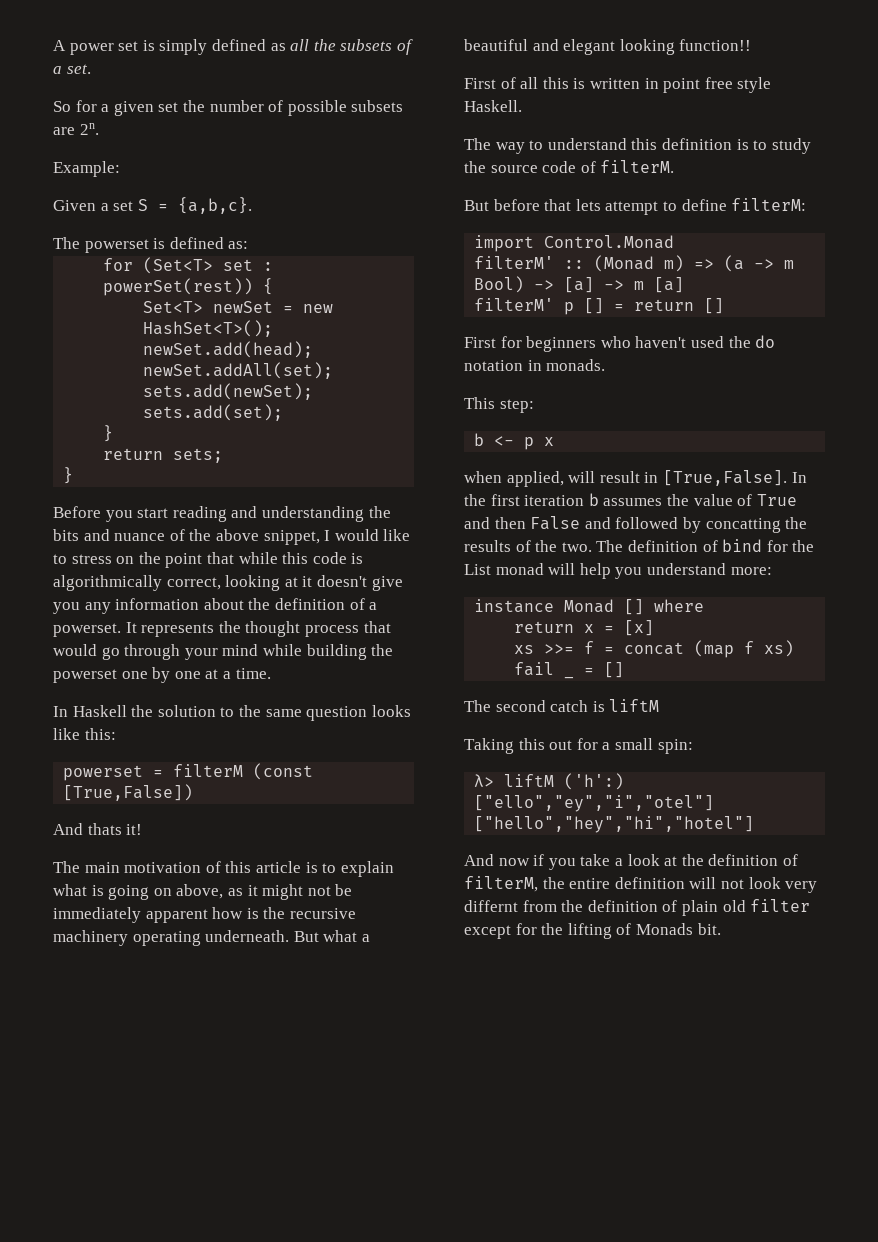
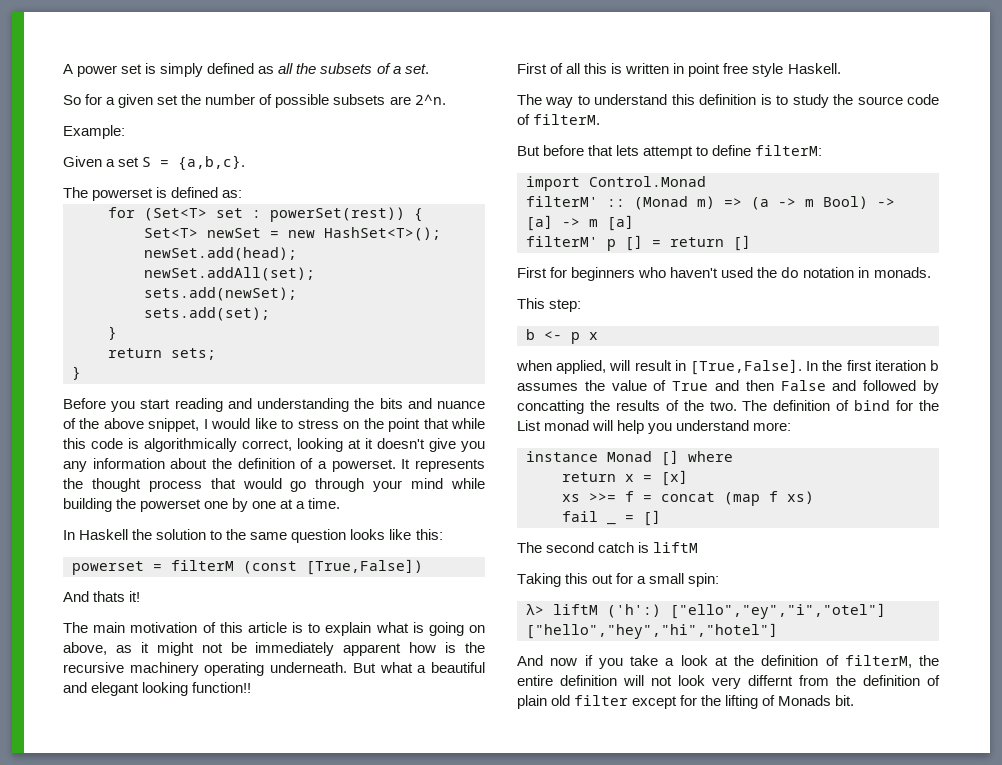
[79,123,99,135] 2n. -> [414,94,446,105] 2^n.

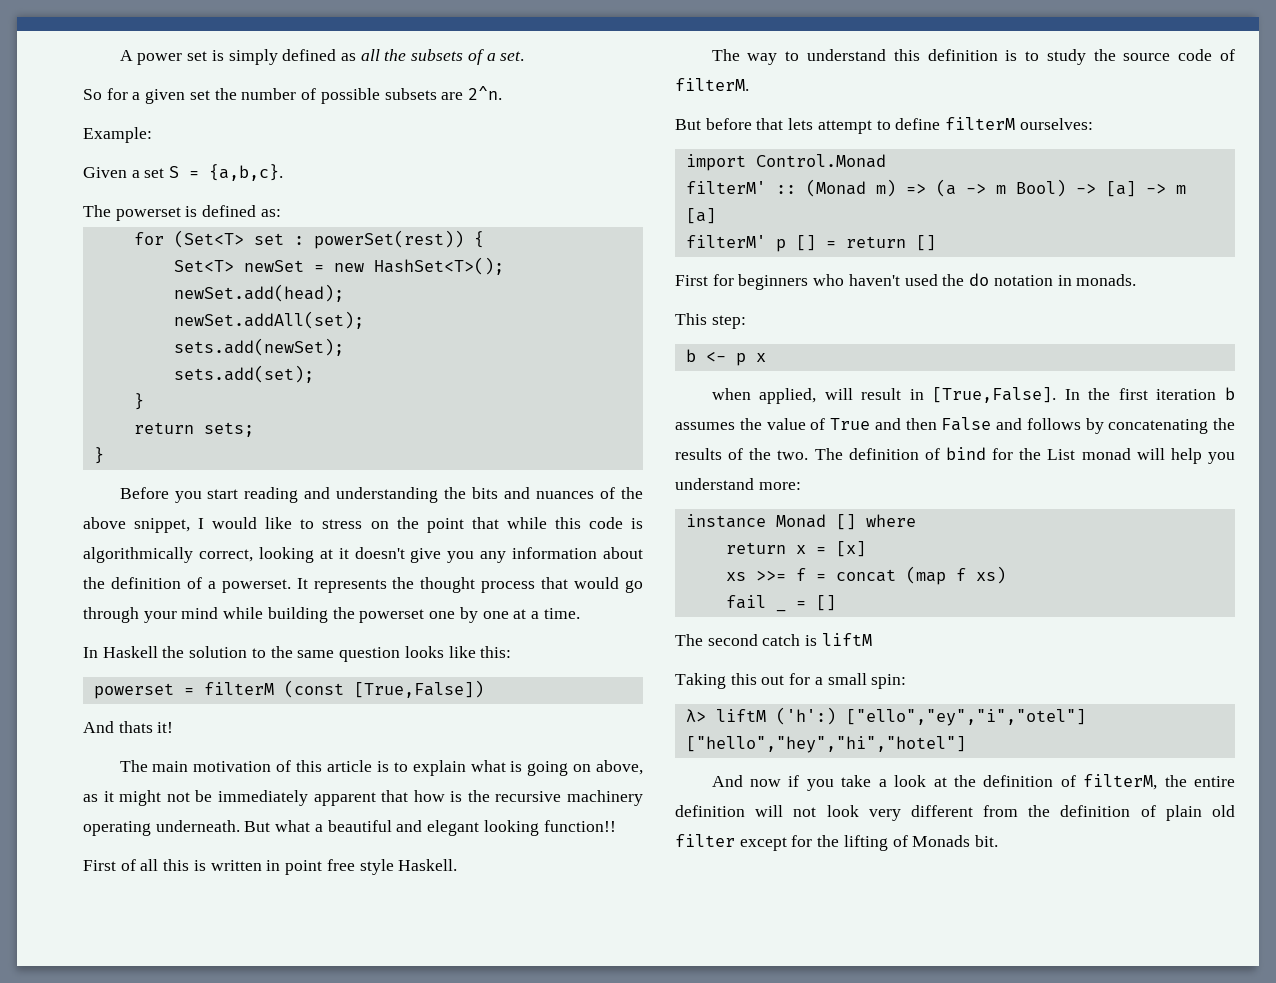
[437,401,486,409] nuance -> [536,491,595,499] nuances
(402, 649) none -> [381,790,409,802] that
[755,145,823,156] filterM: -> [945,117,1093,130] filterM ourselves:
[863,380,940,394] [517,400,584,414] followed by concatting -> [1026,418,1209,434] follows by concatenating
[748,675,793,686] differnt -> [910,805,973,817] different

